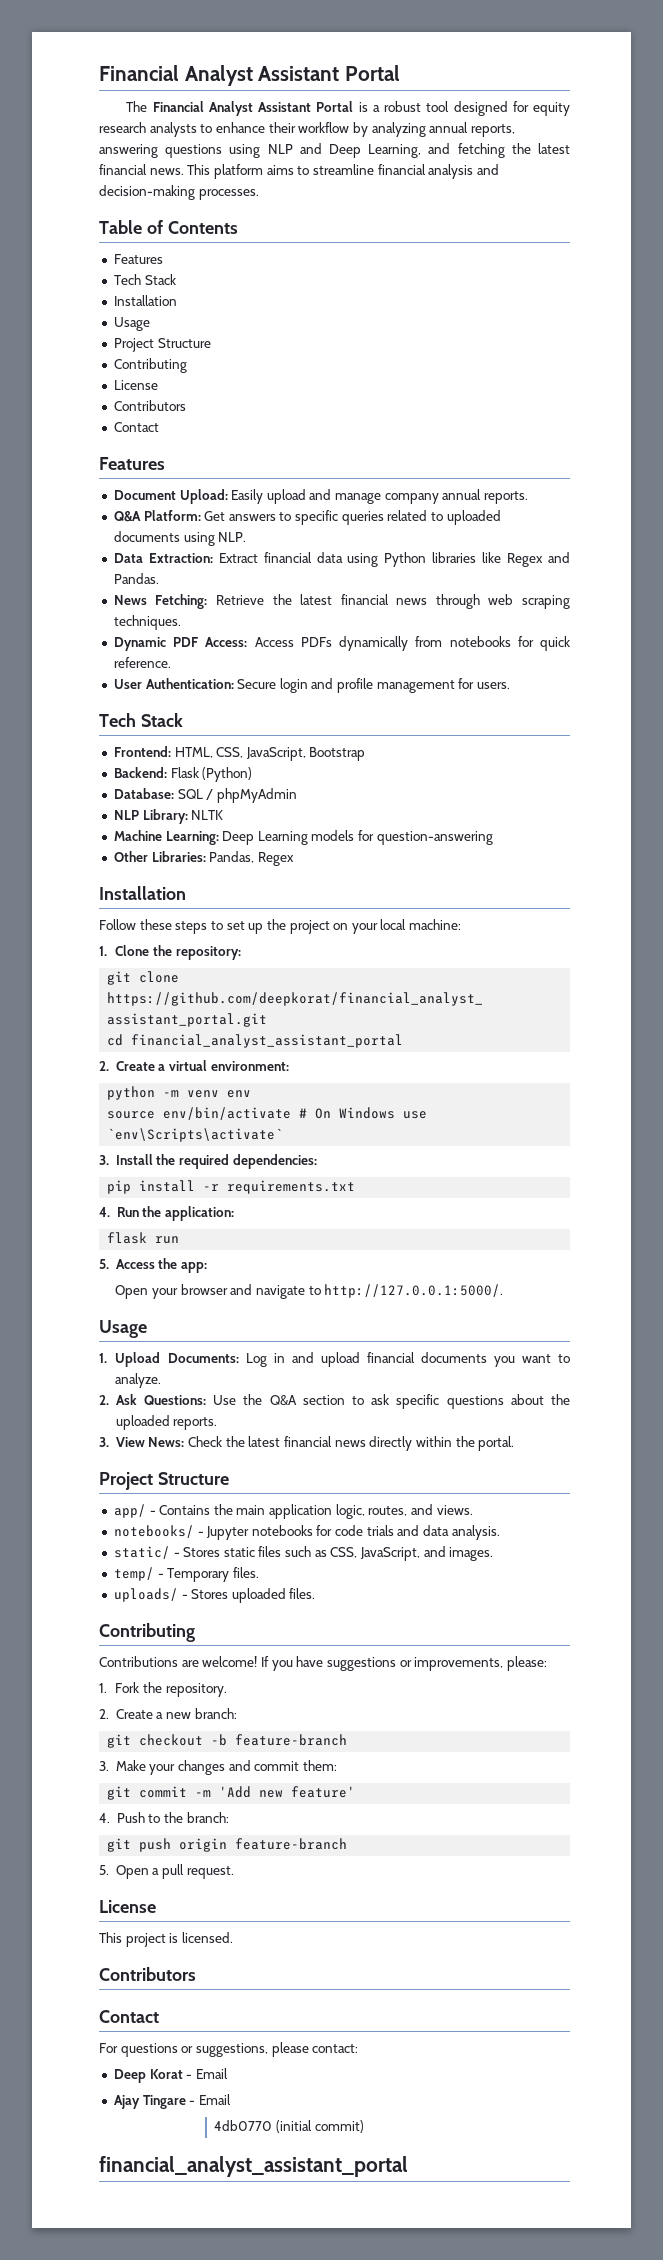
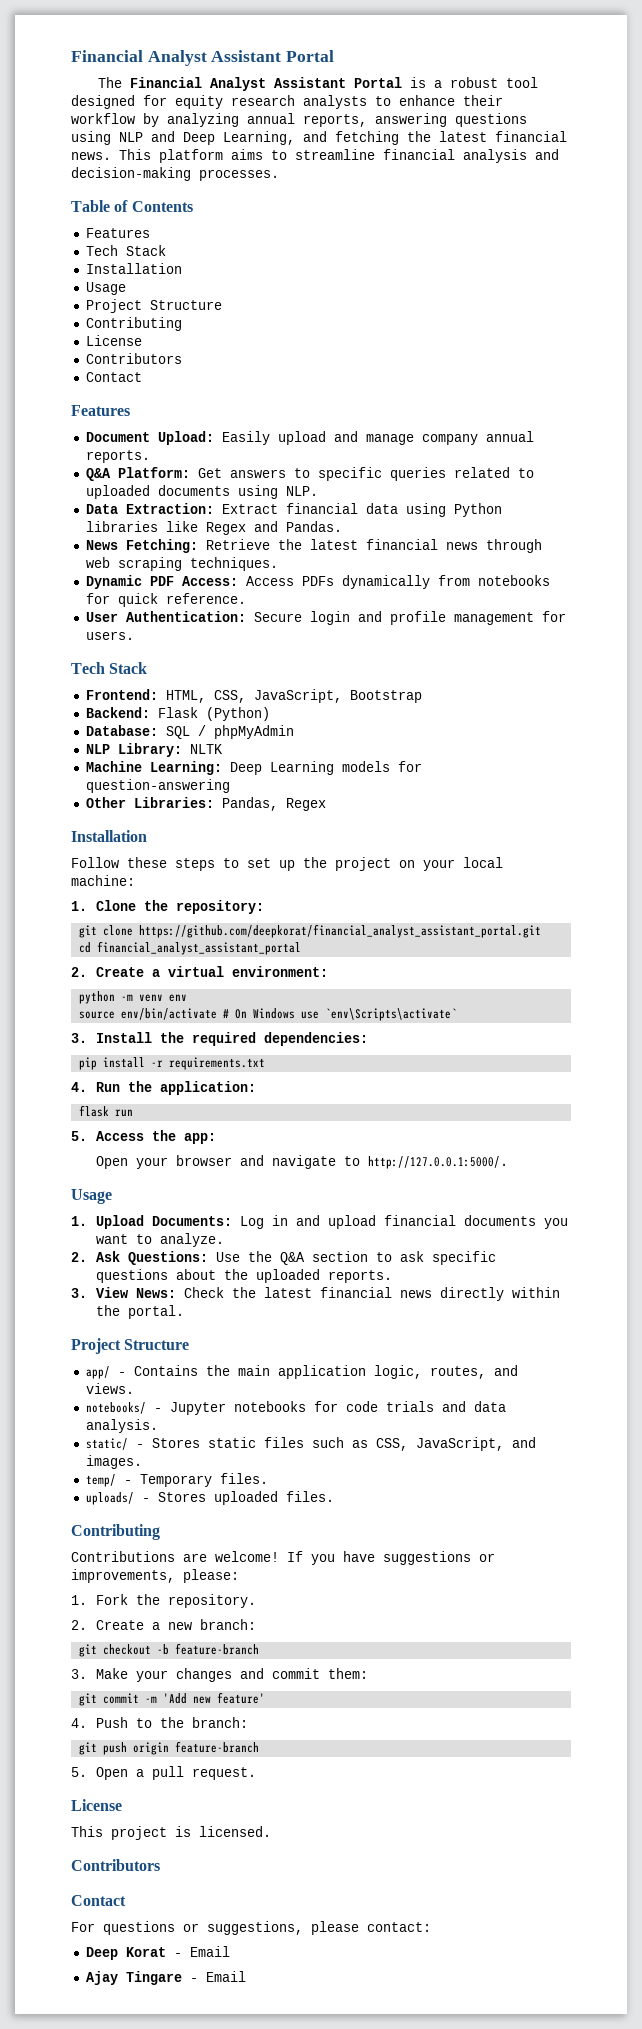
[214,2120,364,2133] [99,2156,408,2177] // 4db0770 (initial commit) // financial_analyst_assistant_portal -> (246, 1976) none

